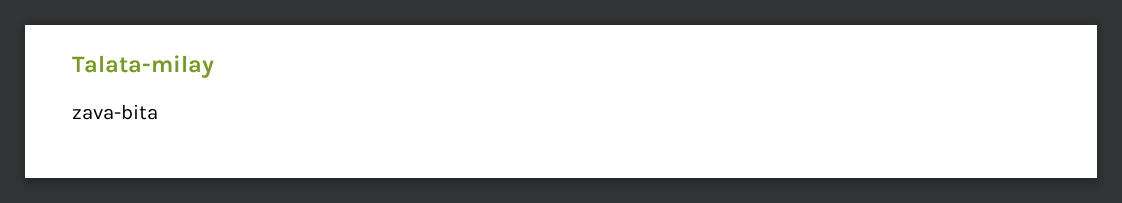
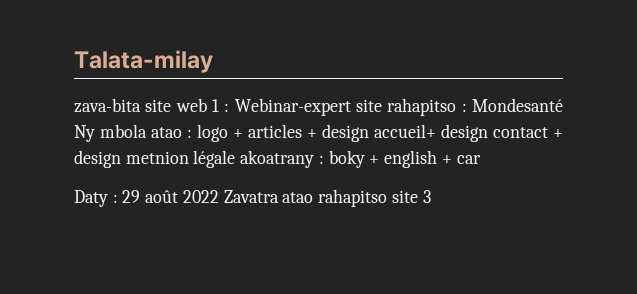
(158, 112) none -> [145,98,563,116] [74,124,563,142] [74,150,481,168] [74,189,431,207] site web 1 : Webinar-expert site rahapitso : Mondesanté Ny mbola atao : logo + articles + design accueil+ design contact + design metnion légale akoatrany : boky + english + car // Daty : 29 août 2022 Zavatra atao rahapitso site 3

